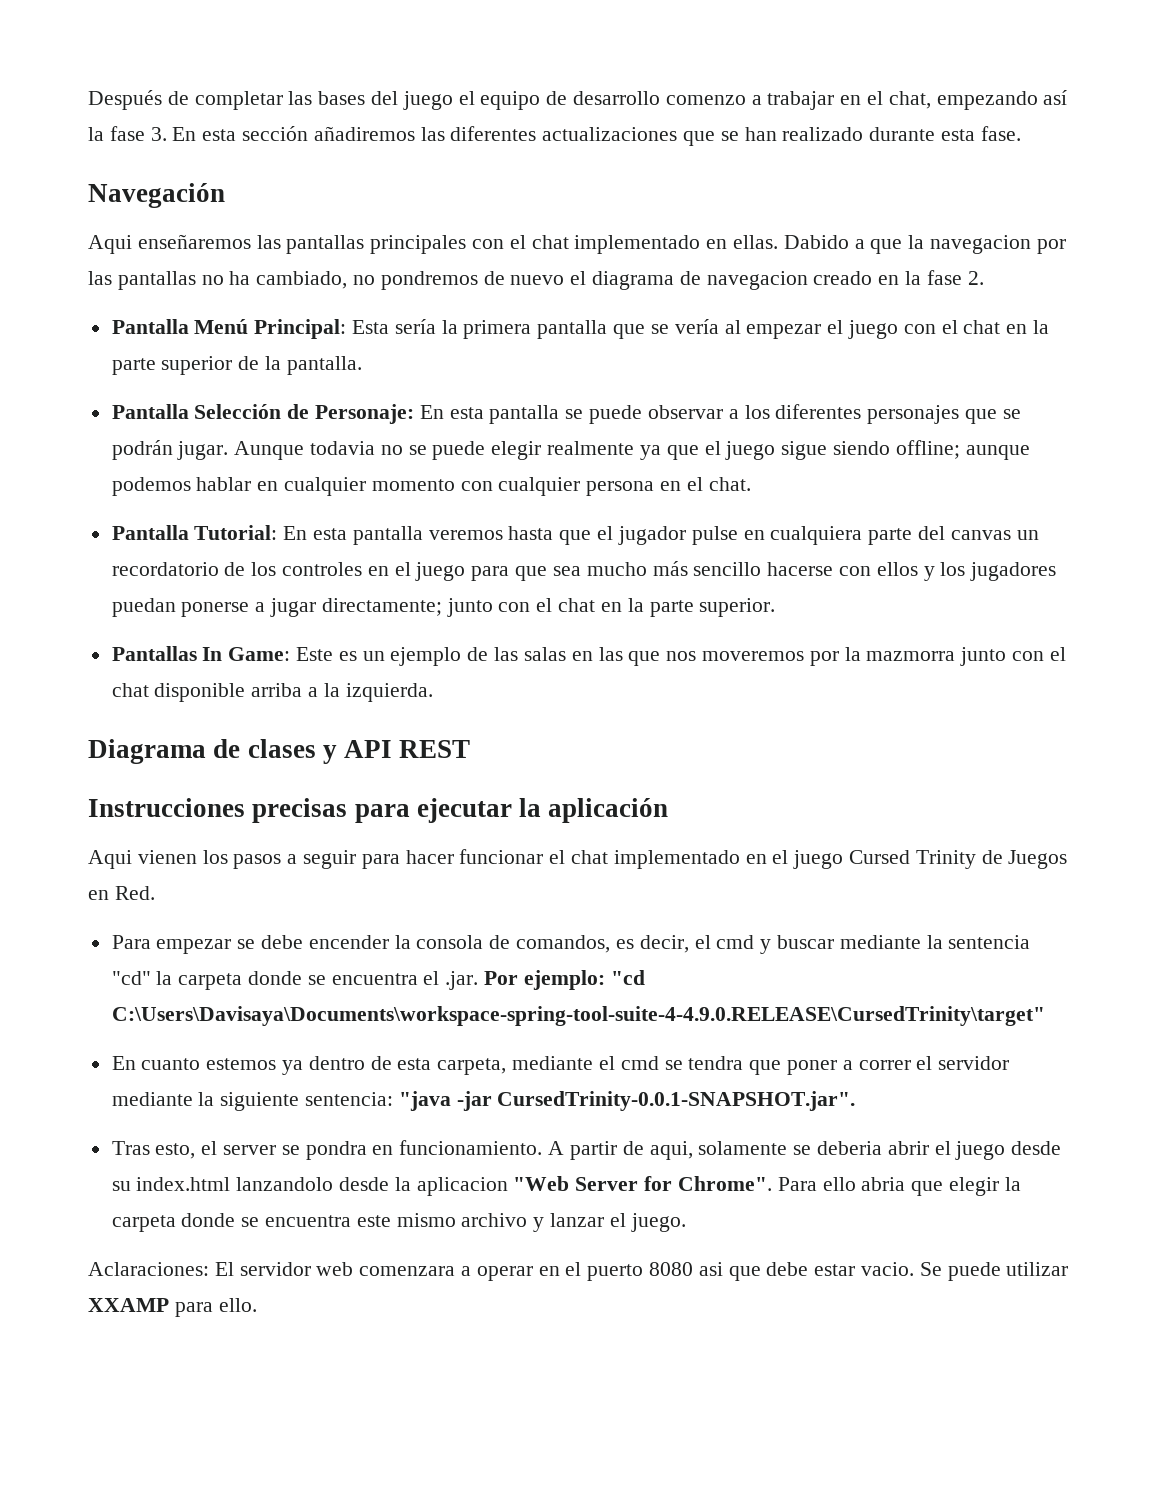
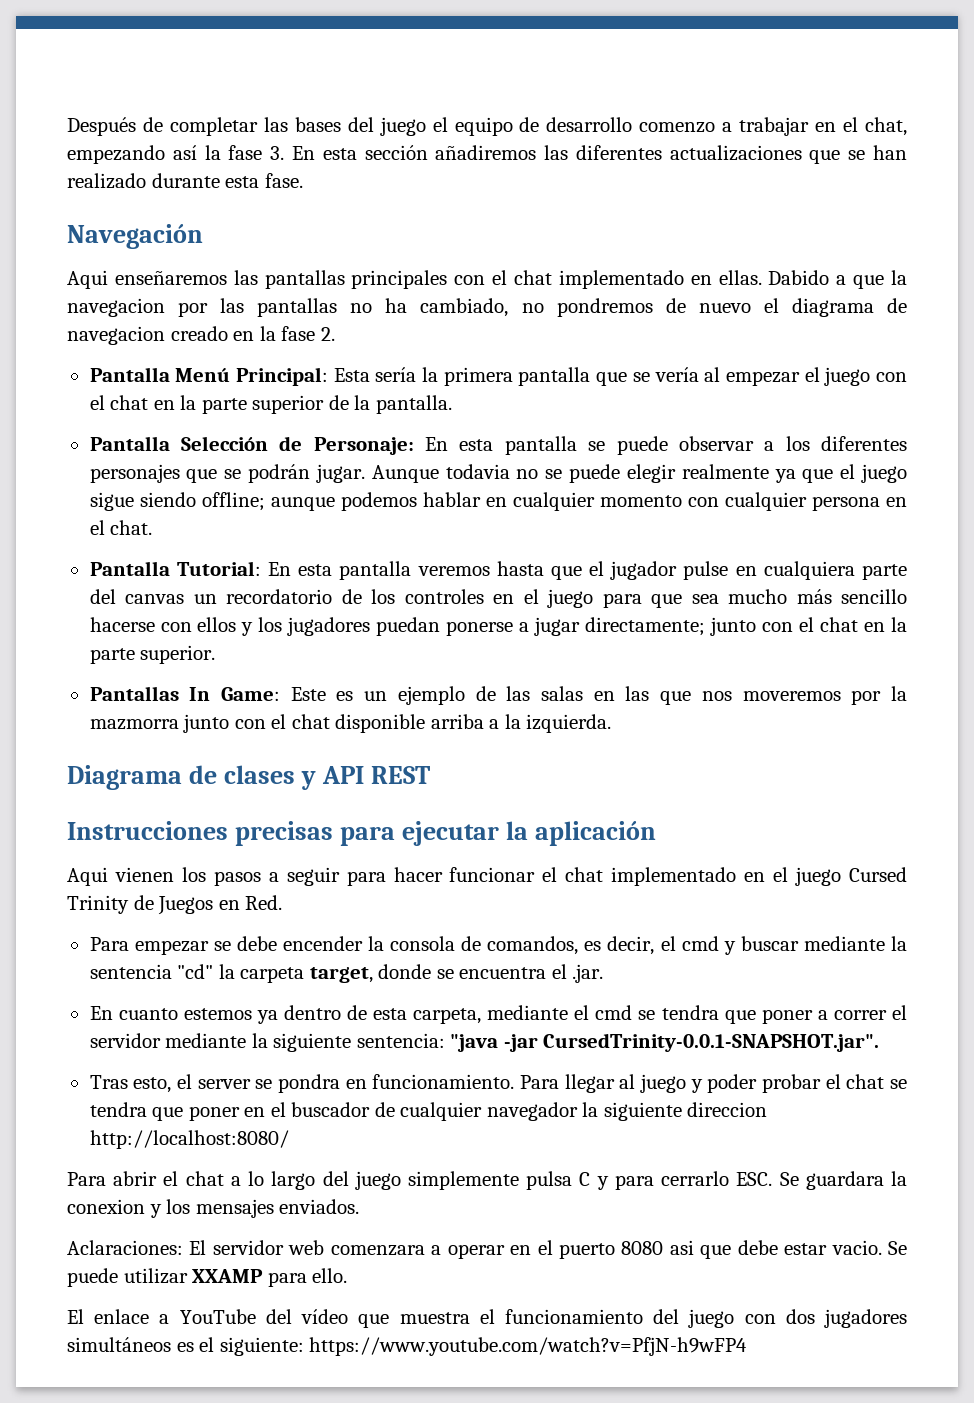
(243, 981) none -> [309,967,373,983] target,
[484,970,645,990] [111,1006,1045,1026] Por ejemplo: "cd C:\Users\Davisaya\Documents\workspace-spring-tool-suite-4-4.9.0.RELEASE\CursedTrinity\target" -> (604, 973) none
[548,1141,1062,1160] [111,1176,1021,1196] [111,1213,686,1232] A partir de aqui, solamente se deberia abrir el juego desde su index.html lanzandolo desde la aplicacion "Web Server for Chrome". Para ello abria que elegir la carpeta donde se encuentra este mismo archivo y lanzar el juego. -> [519,1074,907,1093] [89,1102,768,1121] [89,1130,289,1149] [67,1171,907,1190] [67,1199,360,1218] Para llegar al juego y poder probar el chat se tendra que poner en el buscador de cualquier navegador la siguiente direccion http://localhost:8080/ // Para abrir el chat a lo largo del juego simplemente pulsa C y para cerrarlo ESC. Se guardara la conexion y los mensajes enviados.
(257, 1305) none -> [67,1309,907,1328] [67,1337,748,1356] // El enlace a YouTube del vídeo que muestra el funcionamiento del juego con dos jugadores simultáneos es el siguiente: https://www.youtube.com/watch?v=PfjN-h9wFP4

